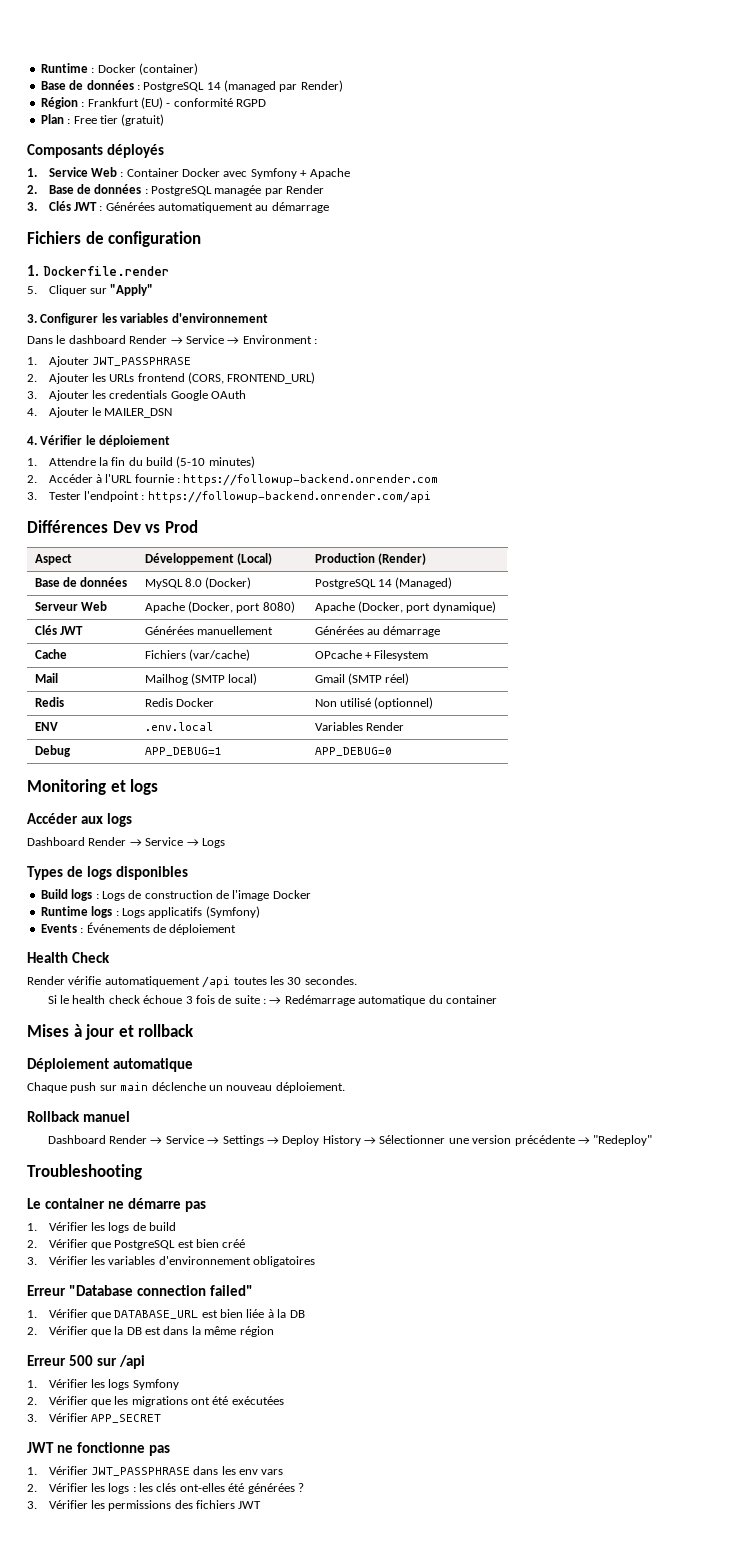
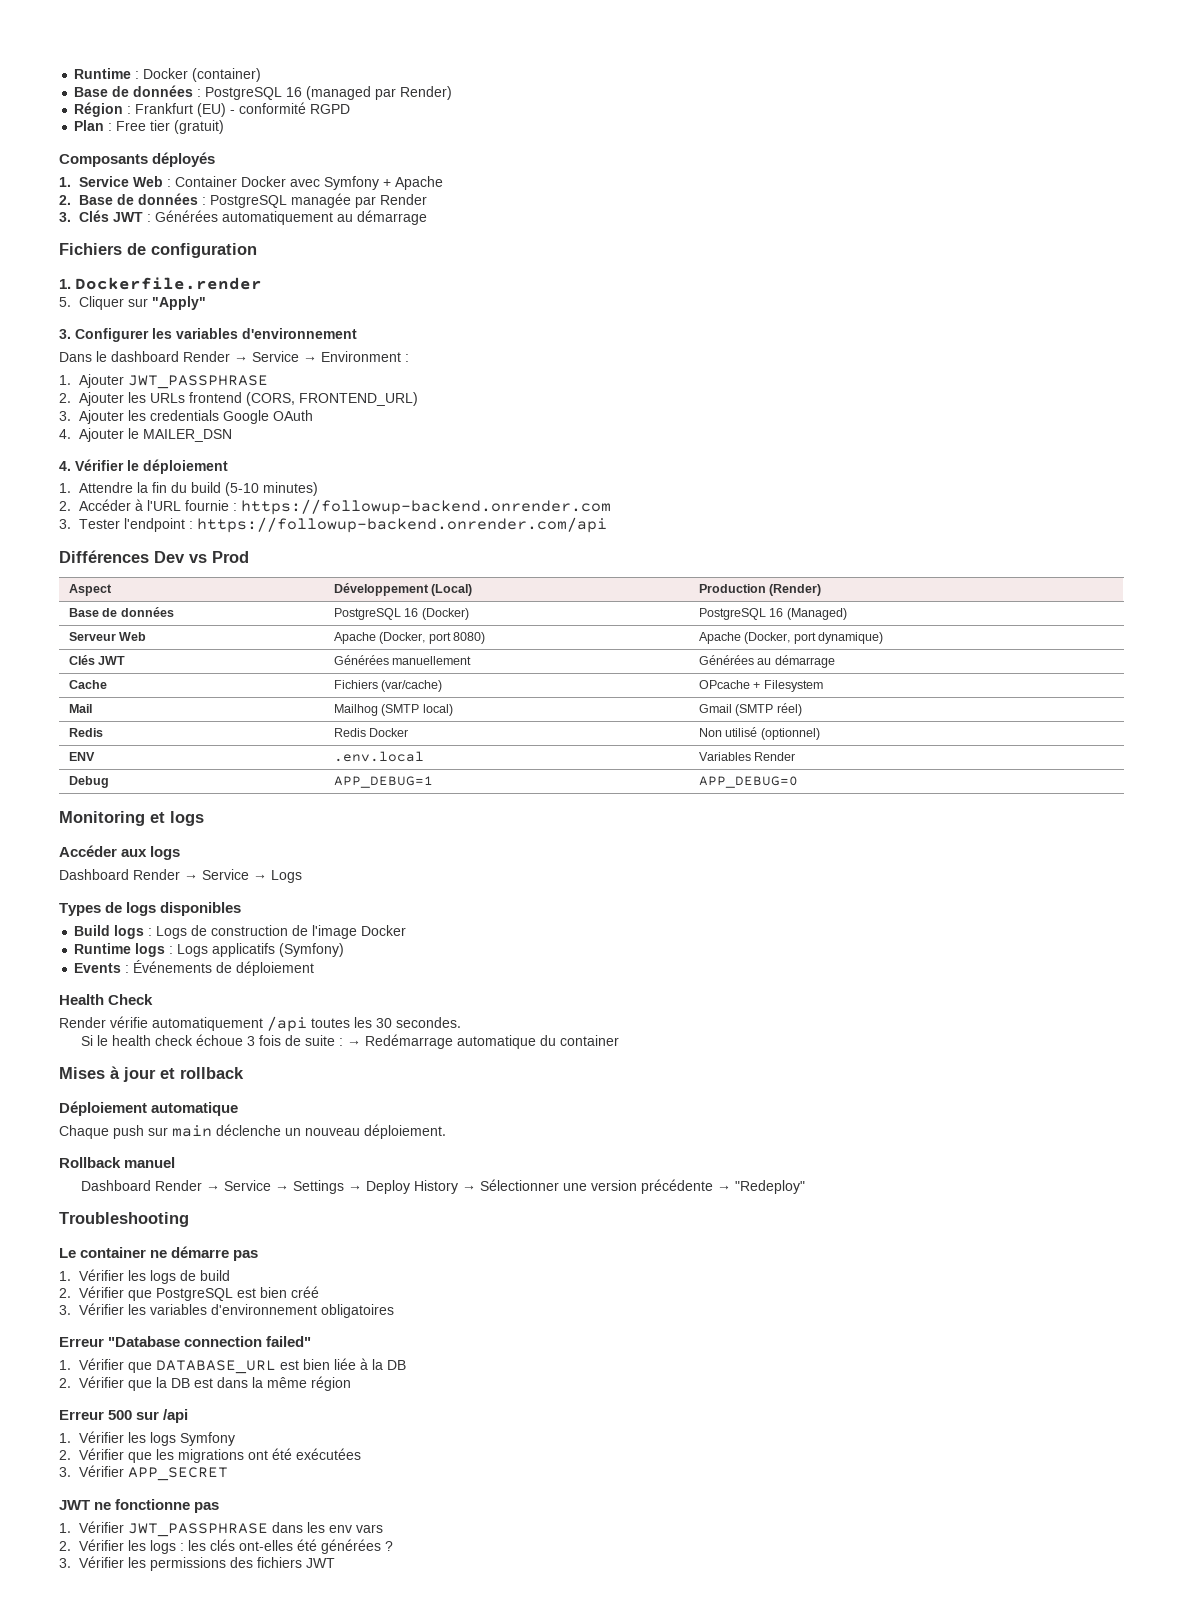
[206,82,221,90] 14 -> [286,87,303,97] 16
[144,578,202,589] MySQL 8.0 -> [333,608,419,620] PostgreSQL 16
[377,579,392,587] 14 -> [769,608,784,617] 16

